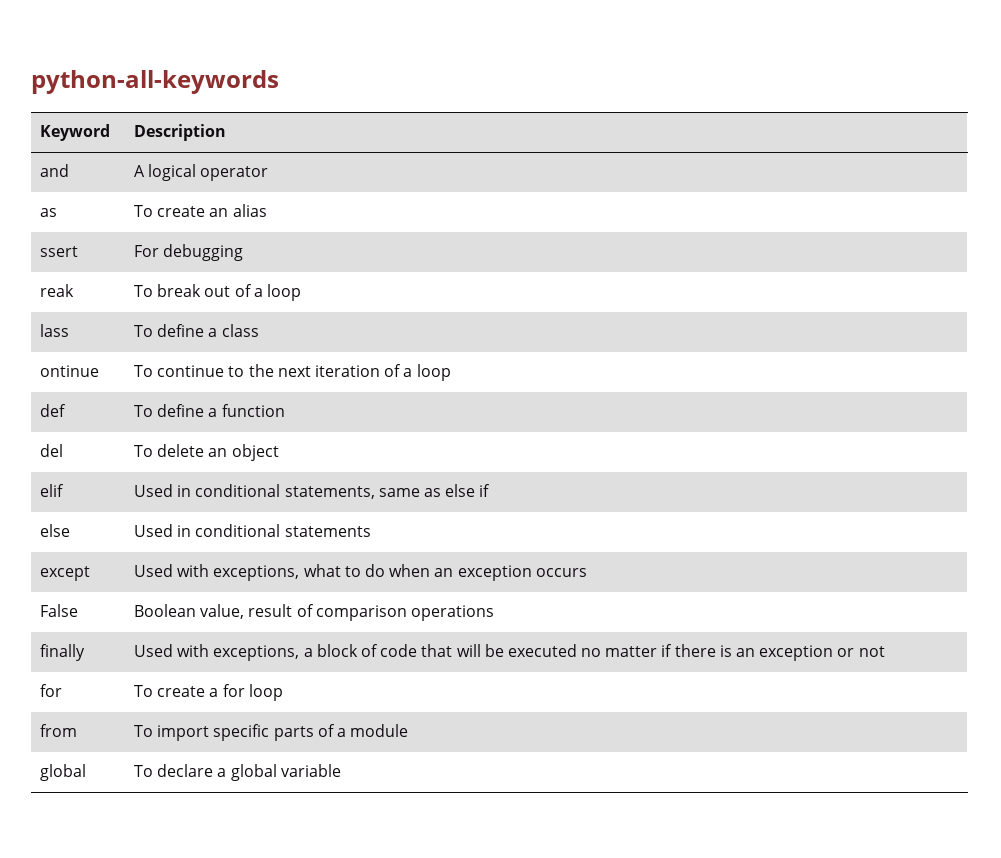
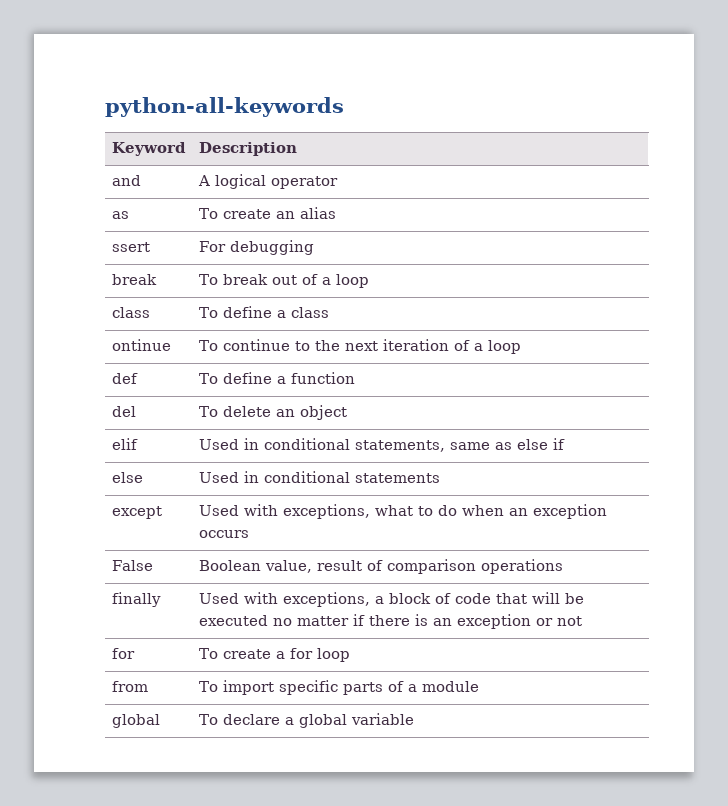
[40,284,75,297] reak -> [111,274,157,285] break
[40,324,70,337] lass -> [111,307,150,318] class

